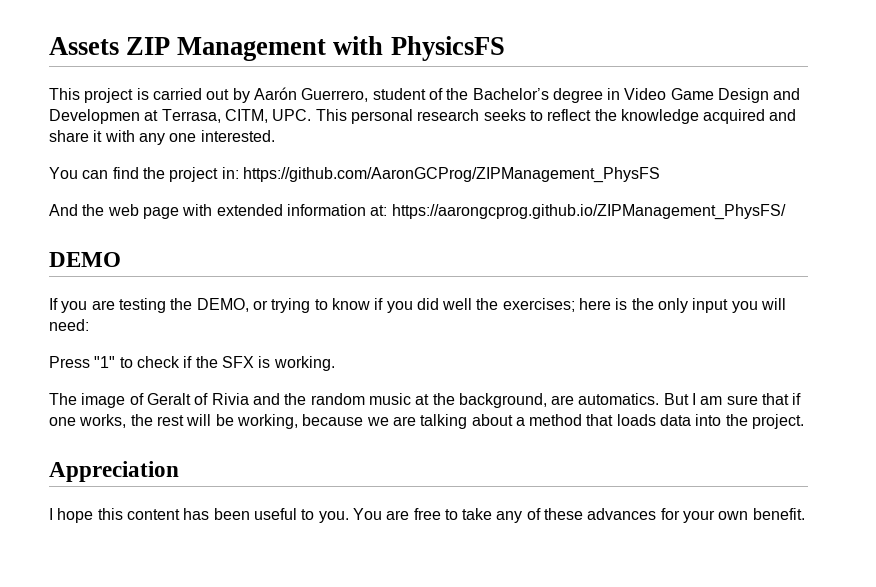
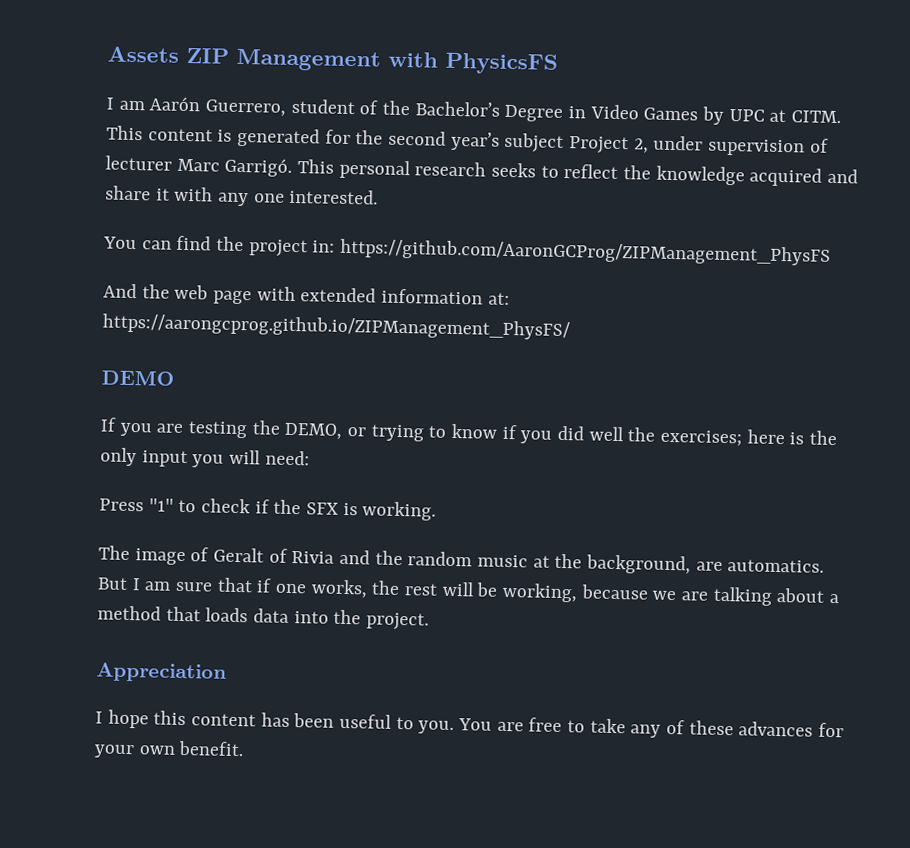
[49,88,250,103] This project is carried out by -> [106,97,145,111] I am
[552,88,603,103] degree -> [504,104,564,122] Degree
[670,88,801,103] [49,109,312,124] Game Design and Developmen at Terrasa, CITM, UPC. -> [643,106,842,125] [106,125,829,157] [105,155,293,177] Games by UPC at CITM. This content is generated for the second year’s subject Project 2, under supervision of lecturer Marc Garrigó.

